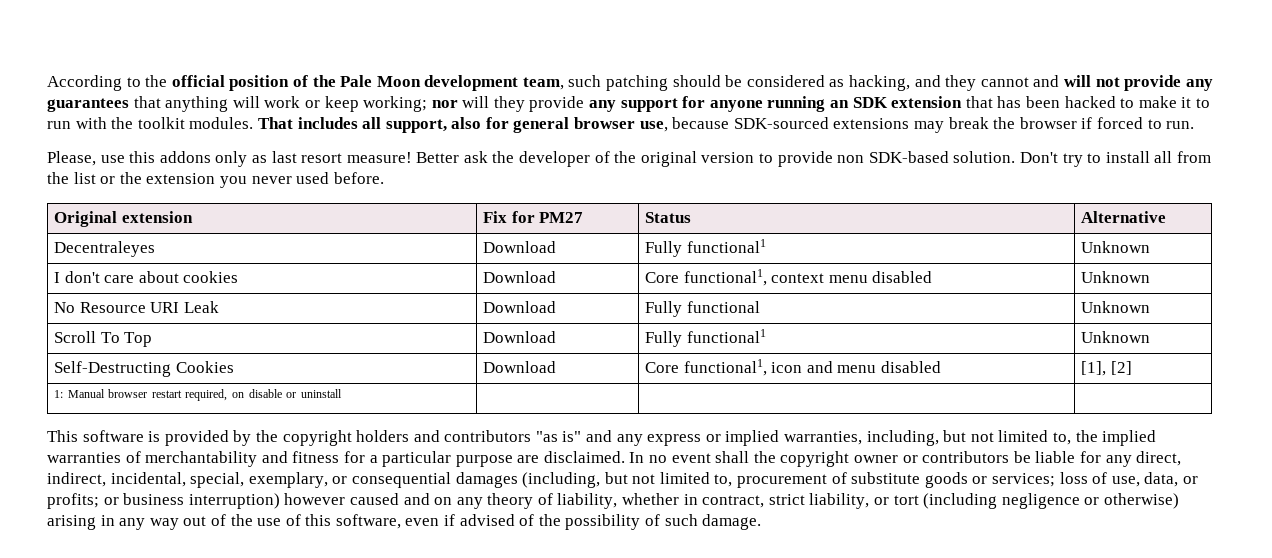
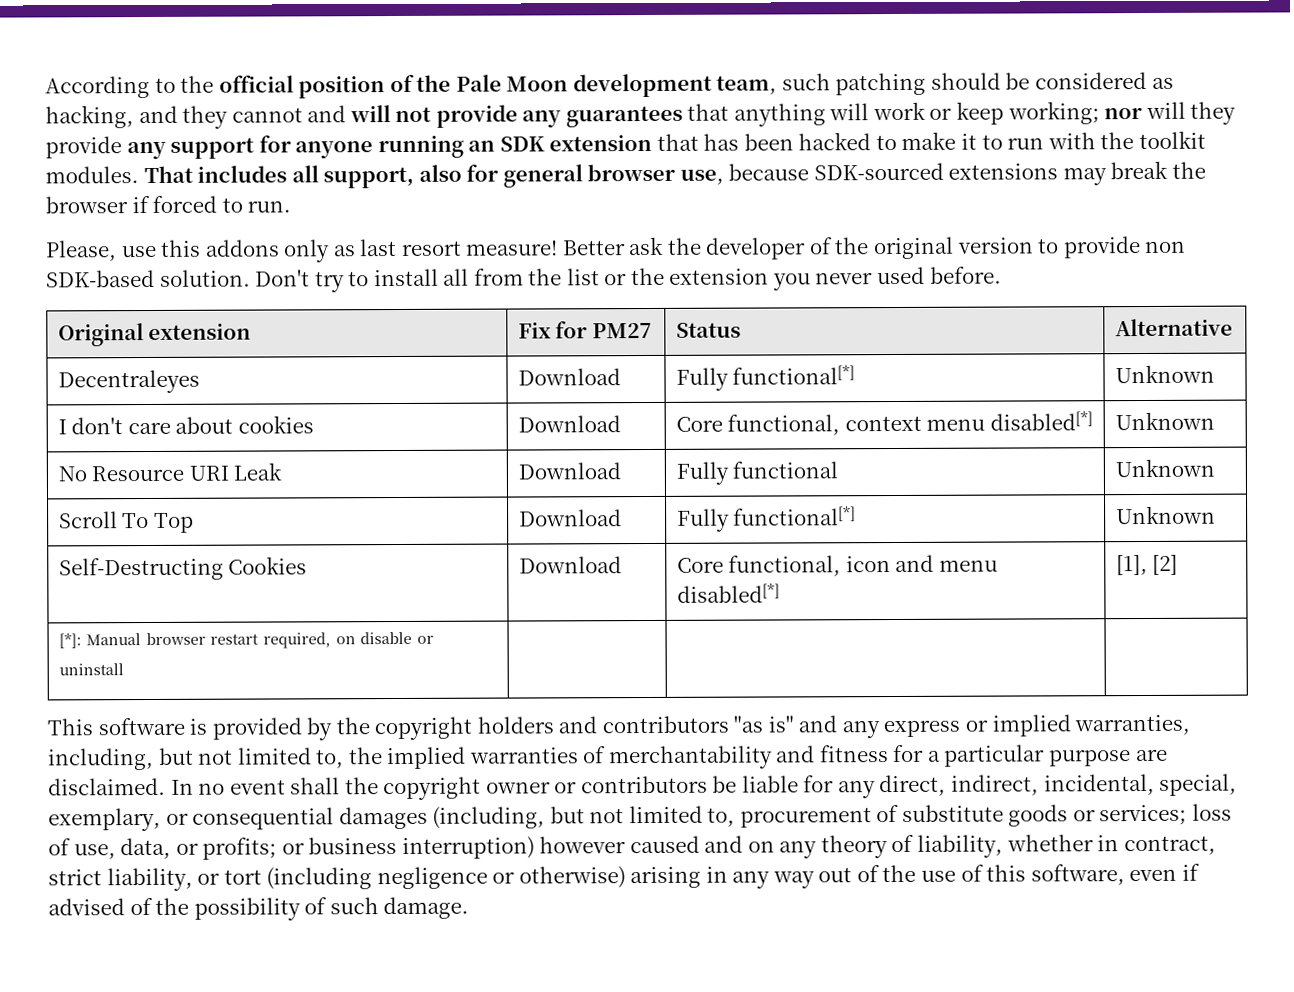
[686,239,766,253] functional1 -> [732,365,856,385] functional[*]
[683,269,767,286] functional1, -> [727,414,841,436] functional,
[872,271,933,283] disabled -> [989,411,1093,431] disabled[*]
[686,329,766,343] functional1 -> [733,506,857,526] functional[*]
[683,359,767,376] functional1, -> [728,555,842,577] functional,
[881,361,942,373] disabled -> [676,583,780,603] disabled[*]
[54,390,64,398] 1: -> [58,633,82,649] [*]:

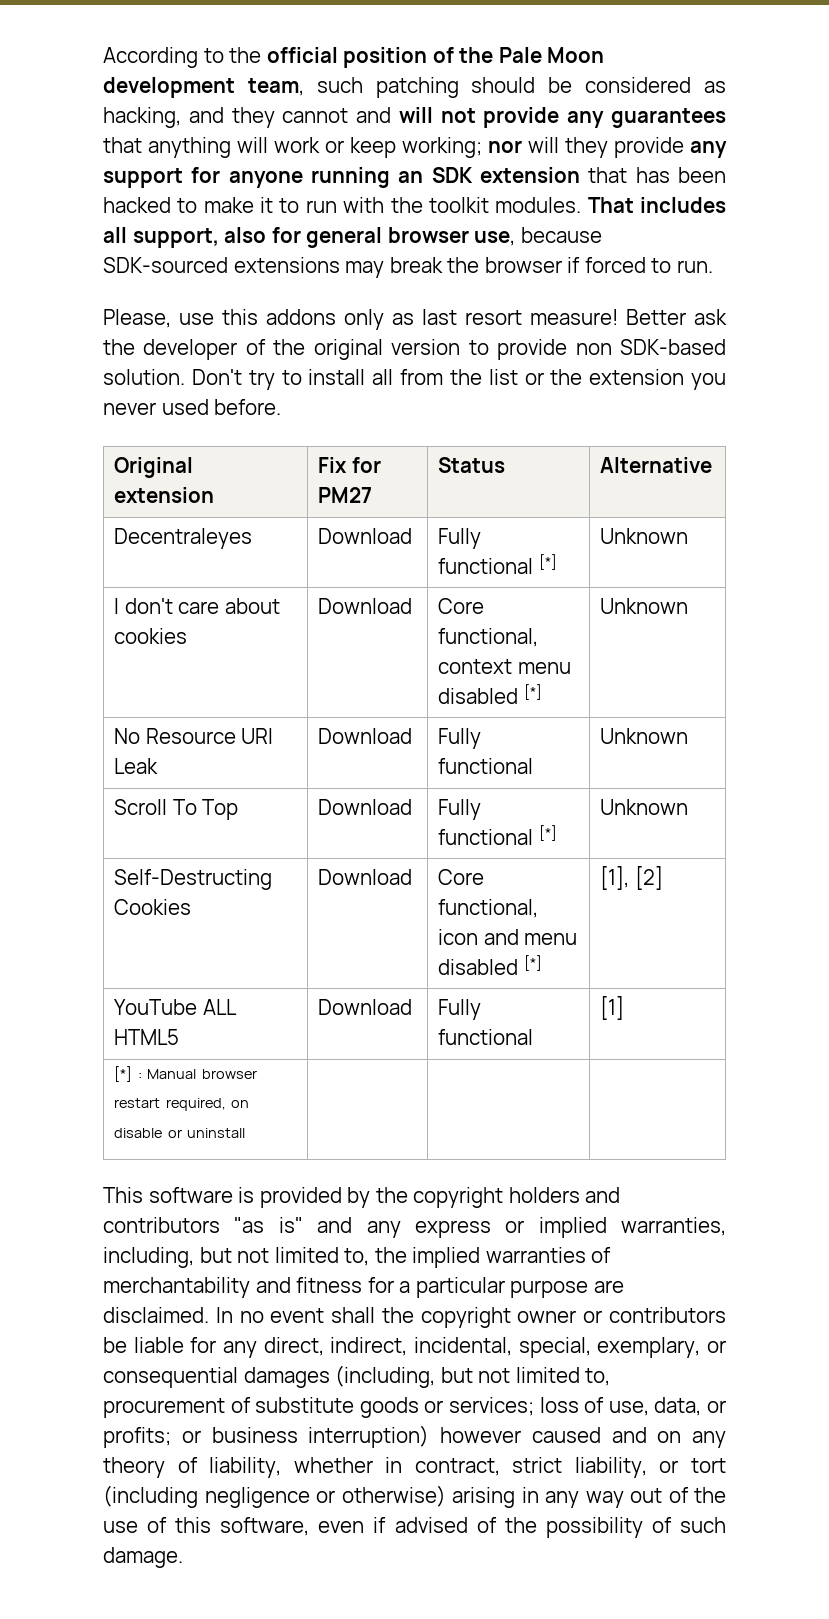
[732,365,856,385] functional[*] -> [438,554,557,574] functional [*]
[989,411,1093,431] disabled[*] -> [438,684,542,704] disabled [*]
[733,506,857,526] functional[*] -> [438,825,557,845] functional [*]
[676,583,780,603] disabled[*] -> [438,955,542,975] disabled [*]
[58,633,82,649] [*]: -> [114,999,237,1015] [114,1029,180,1045] [318,999,413,1015] [438,999,482,1020] [438,1029,534,1045] [600,996,625,1020] [114,1066,142,1082] YouTube ALL HTML5 | Download | Fully functional | [1] // [*] :

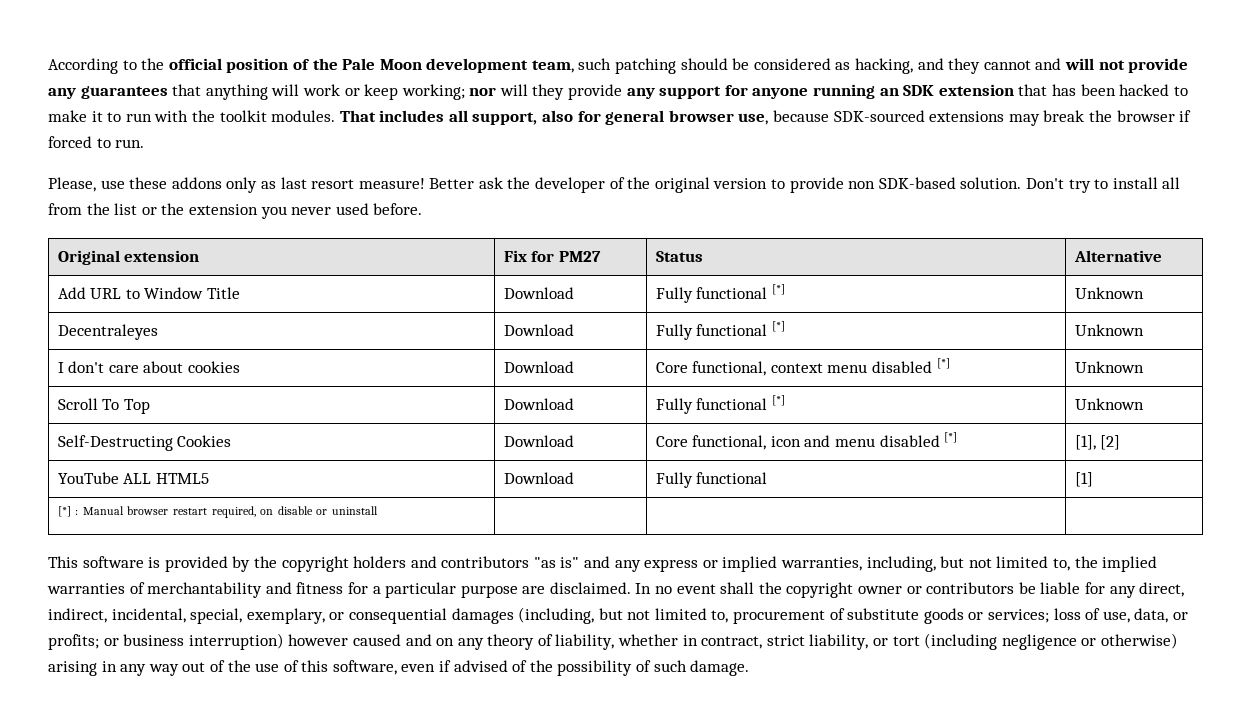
[222,309,258,325] this -> [129,177,168,189] these
(713, 465) none -> [57,287,241,299] [503,287,574,299] [655,284,785,303] [1074,287,1144,299] // Add URL to Window Title | Download | Fully functional [*] | Unknown
[114,728,274,744] [114,758,159,774] [318,728,413,744] [438,728,482,749] [438,758,534,774] [600,728,689,744] // No Resource URI Leak | Download | Fully functional | Unknown -> (1144, 367) none

